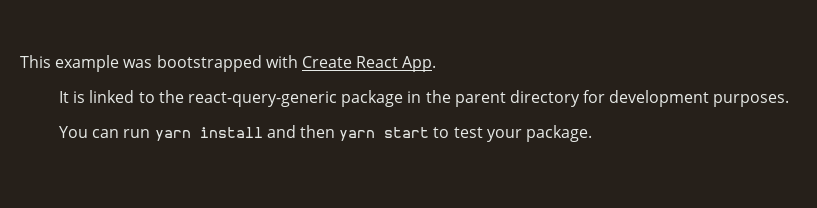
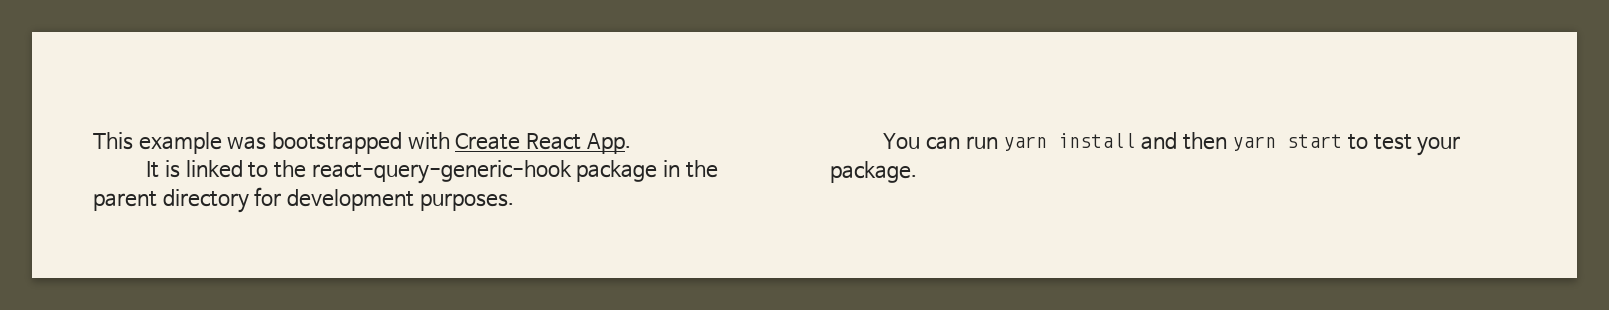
[187,91,337,107] react-query-generic -> [311,160,572,184] react-query-generic-hook

